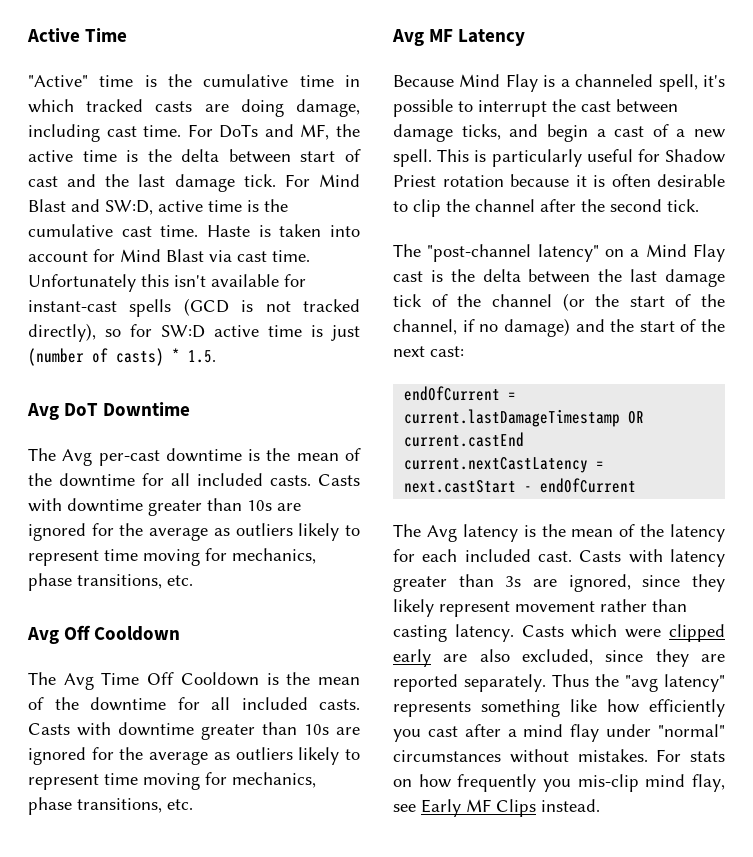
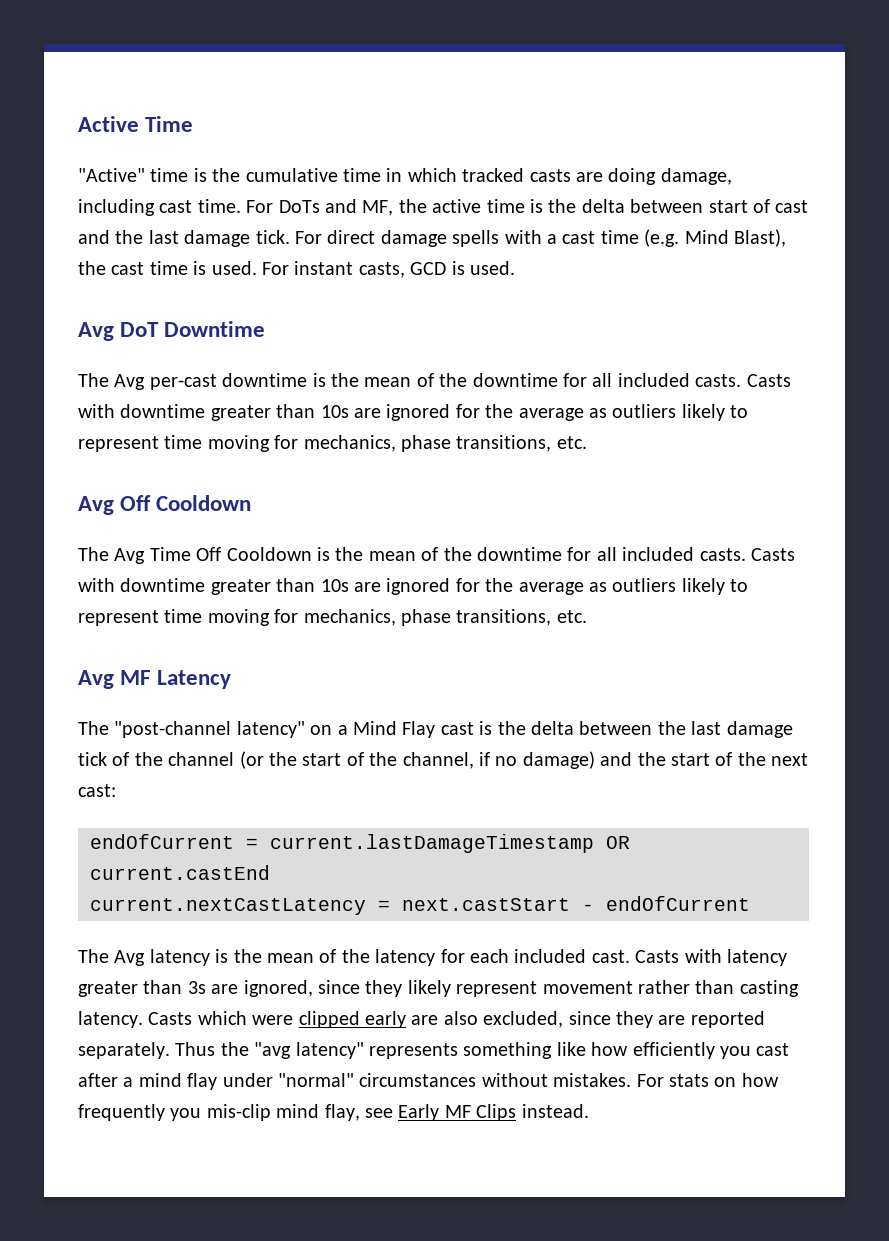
[319,174,360,187] [28,199,288,215] [28,224,360,237] [28,249,310,262] [28,274,306,292] [28,298,360,317] [28,323,360,342] [28,348,216,366] Mind Blast and SW:D, active time is the cumulative cast time. Haste is taken into account for Mind Blast via cast time. Unfortunately this isn't available for instant-cast spells (GCD is not tracked directly), so for SW:D active time is just (number of casts) * 1.5. -> [327,229,786,247] [78,261,515,278] direct damage spells with a cast time (e.g. Mind Blast), the cast time is used. For instant casts, GCD is used.
[393,74,725,92] [393,99,678,117] [393,124,725,142] [393,149,725,167] [393,174,725,187] [393,199,699,217] // Because Mind Flay is a channeled spell, it's possible to interrupt the cast between damage ticks, and begin a cast of a new spell. This is particularly useful for Shadow Priest rotation because it is often desirable to clip the channel after the second tick. -> (232, 679) none

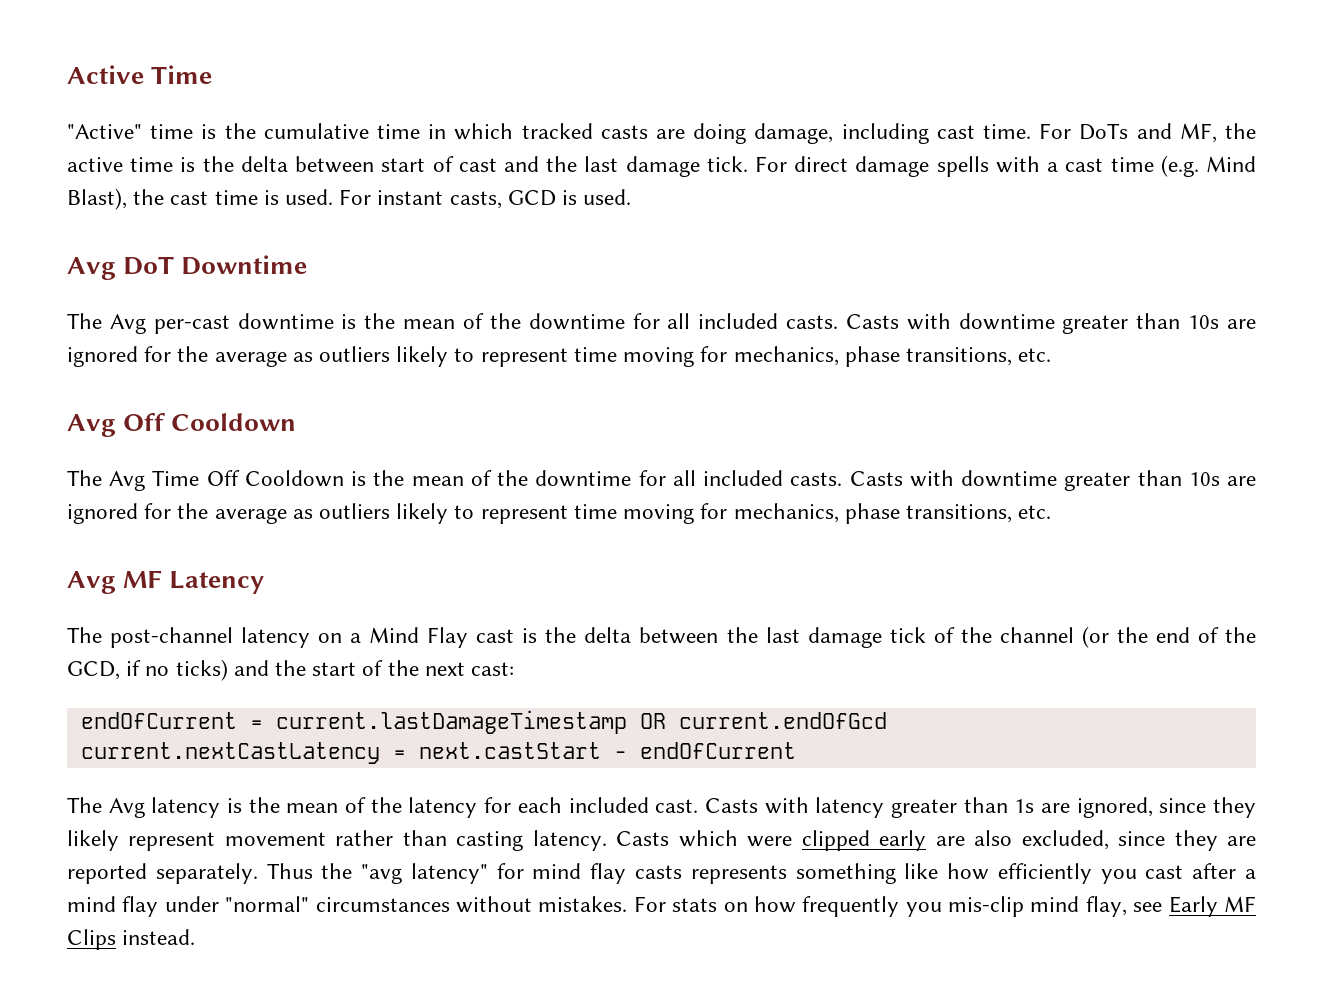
[114,721,305,738] "post-channel latency" -> [110,627,311,648] post-channel latency
[302,752,474,769] start of the channel, -> [1155,627,1256,643] [67,661,120,680] end of the GCD,
[522,751,595,769] damage) -> [175,659,228,681] ticks)
[90,865,270,880] current.castEnd -> [678,712,887,729] current.endOfGcd
[187,981,206,994] 3s -> [1014,799,1035,813] 1s
(364, 1050) none -> [496,863,682,884] for mind flay casts

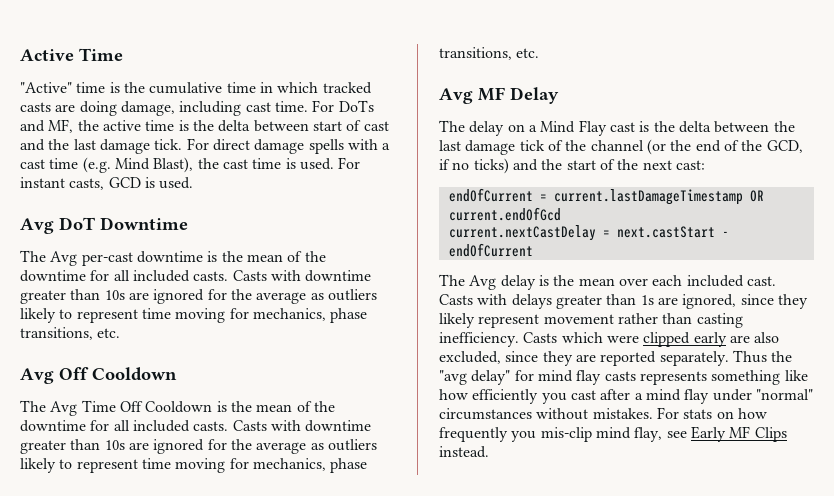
[169,571,265,594] [67,627,311,648] Latency // The post-channel latency -> [510,87,559,104] [439,120,505,136] Delay // The delay
[80,742,380,764] current.nextCastLatency -> [448,225,596,241] current.nextCastDelay
[151,797,512,818] latency is the mean of the latency for -> [500,275,648,290] delay is the mean over
[815,797,885,818] latency -> [511,294,552,309] delays
[532,830,607,851] latency. -> [439,332,519,347] inefficiency.
[410,863,488,884] latency" -> [471,370,511,385] delay"

